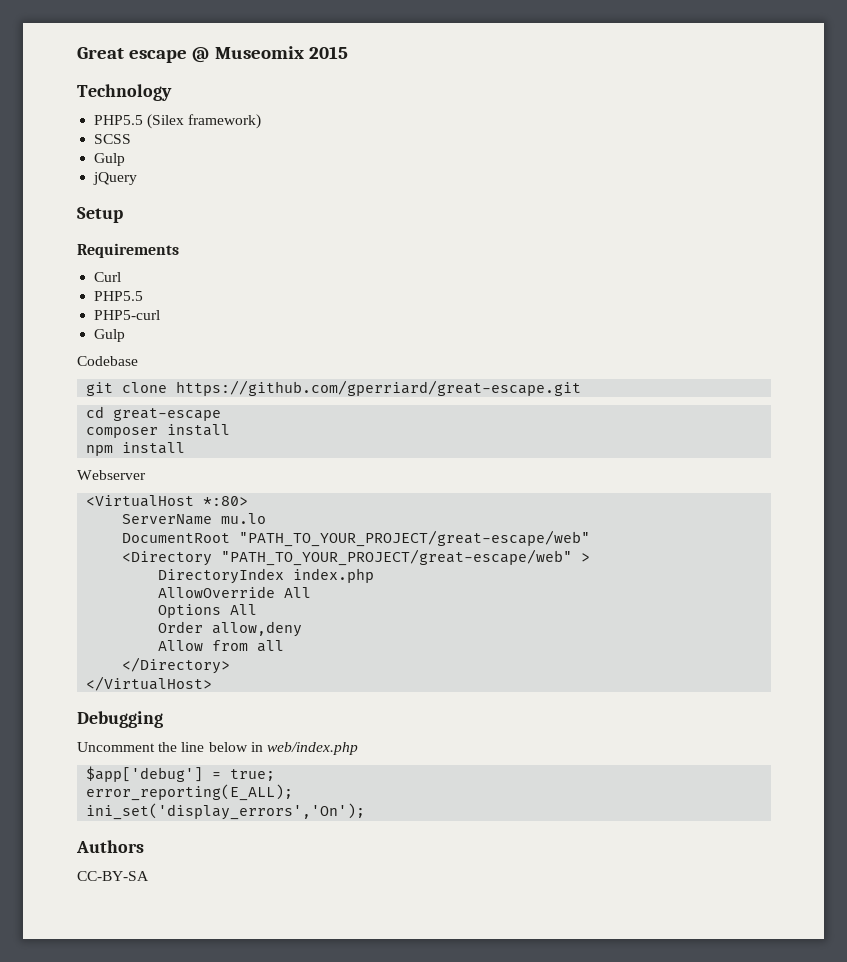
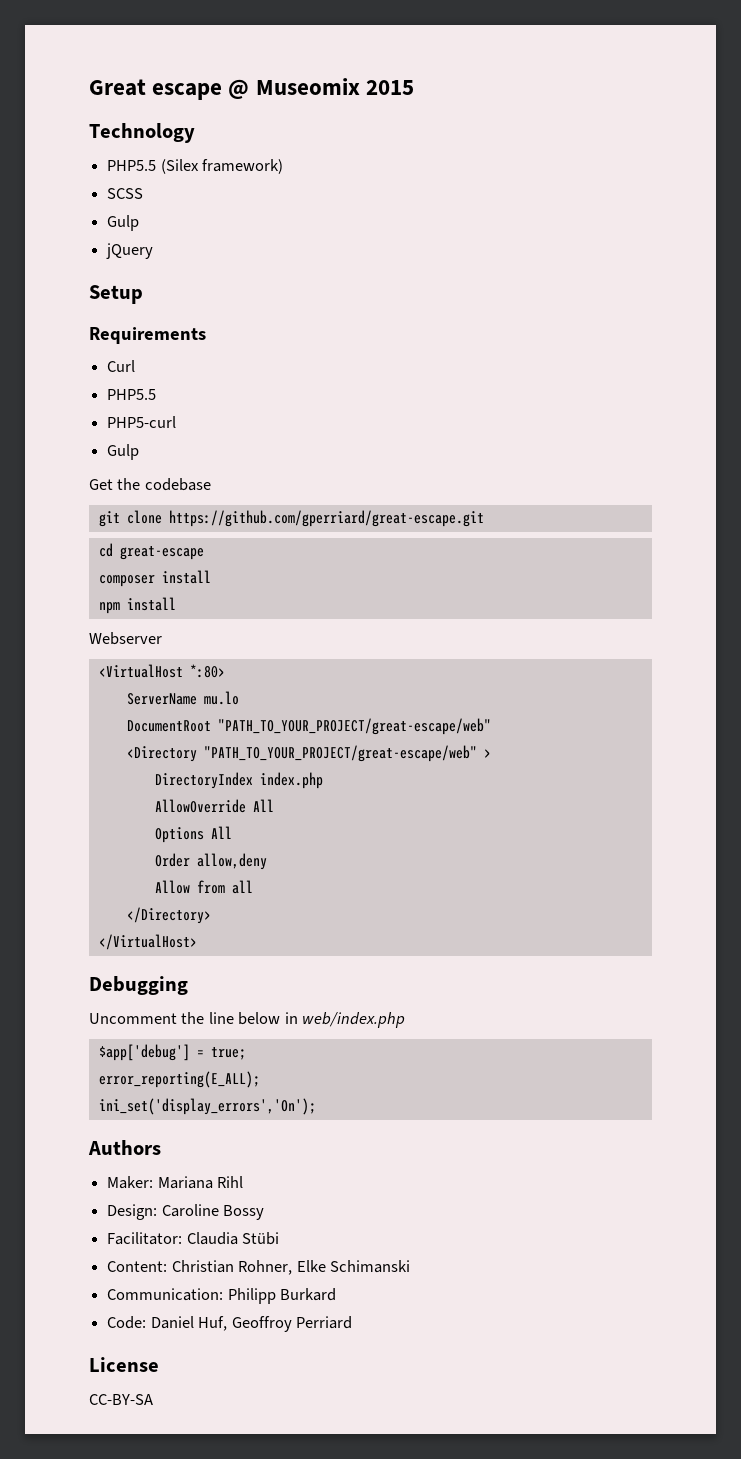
[77,356,138,366] Codebase -> [89,478,211,491] Get the codebase
(144, 846) none -> [107,1176,244,1189] [107,1204,265,1220] [107,1232,280,1245] [107,1260,410,1275] [107,1288,337,1304] [107,1316,352,1332] [89,1357,159,1372] // Maker: Mariana Rihl // Design: Caroline Bossy // Facilitator: Claudia Stübi // Content: Christian Rohner, Elke Schimanski // Communication: Philipp Burkard // Code: Daniel Huf, Geoffroy Perriard // License

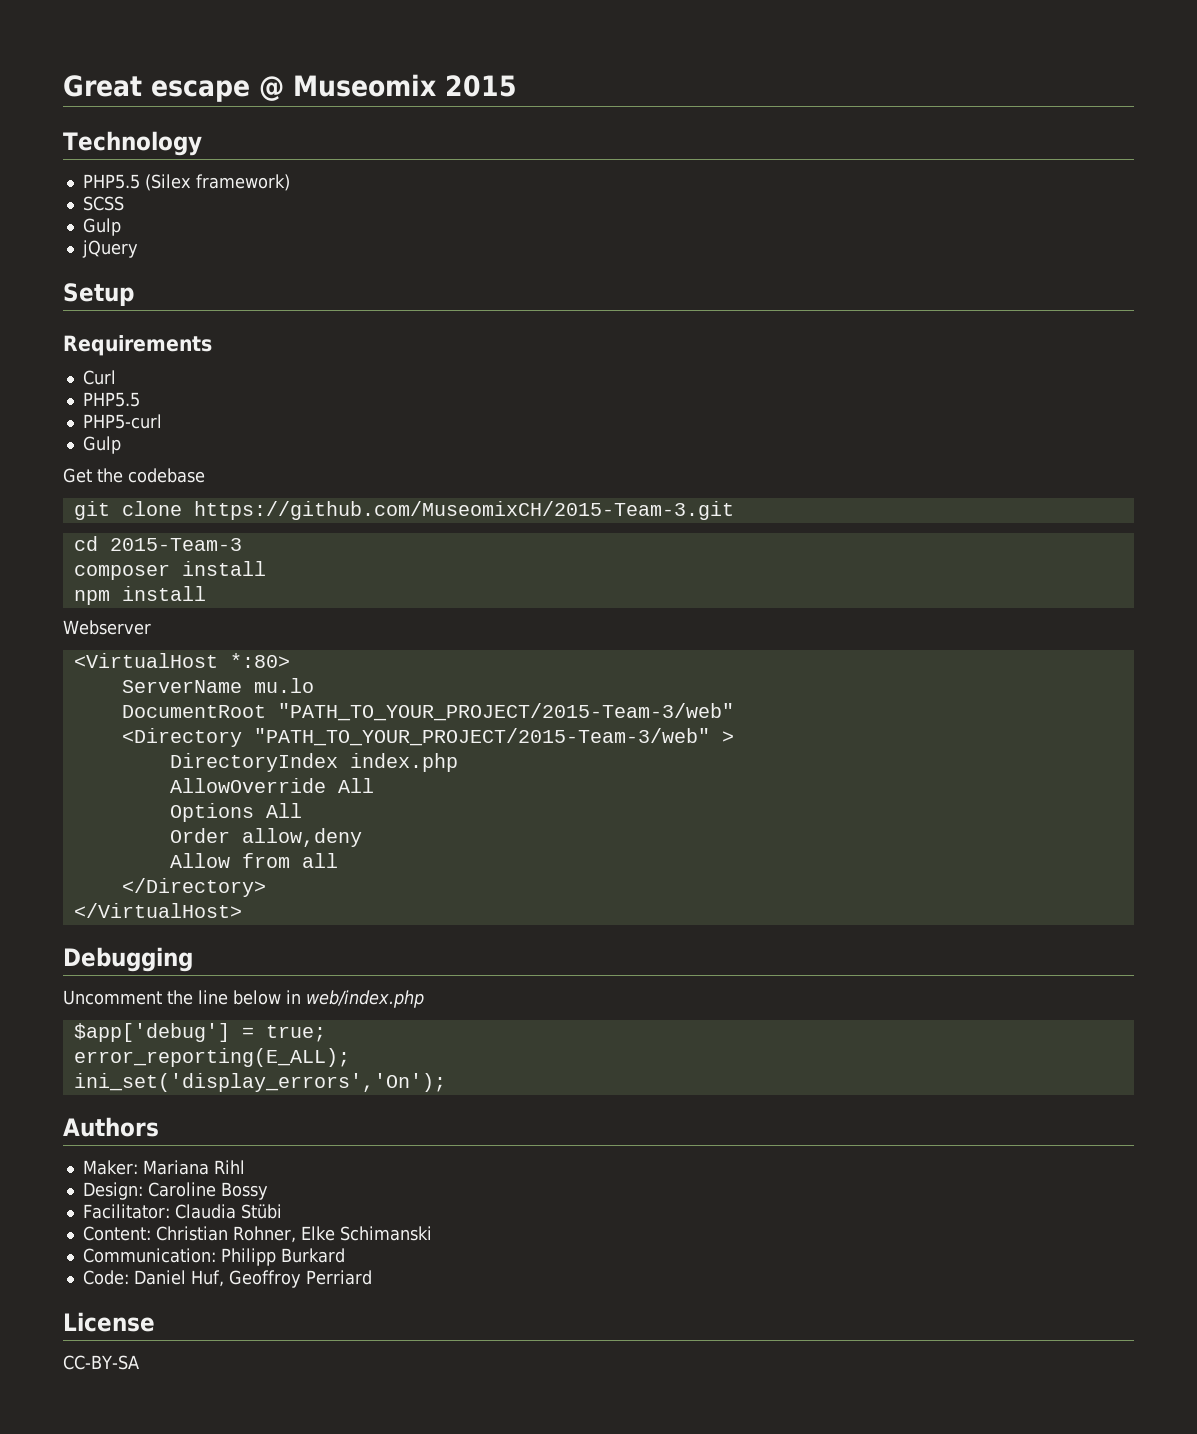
[168,510,484,527] https://github.com/gperriard/great-escape.git -> [193,501,734,520] https://github.com/MuseomixCH/2015-Team-3.git
[119,546,204,560] great-escape -> [109,538,242,551] 2015-Team-3
[217,718,491,735] "PATH_TO_YOUR_PROJECT/great-escape/web" -> [277,703,734,721] "PATH_TO_YOUR_PROJECT/2015-Team-3/web"
[203,745,477,762] "PATH_TO_YOUR_PROJECT/great-escape/web" -> [253,728,710,746] "PATH_TO_YOUR_PROJECT/2015-Team-3/web"

